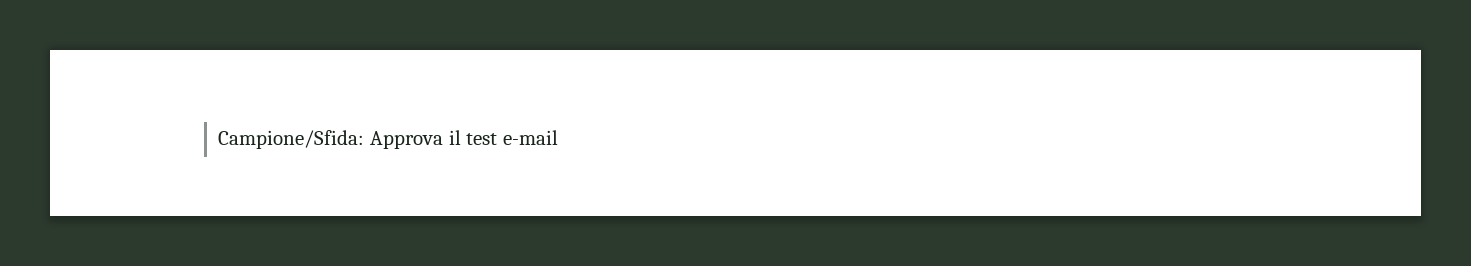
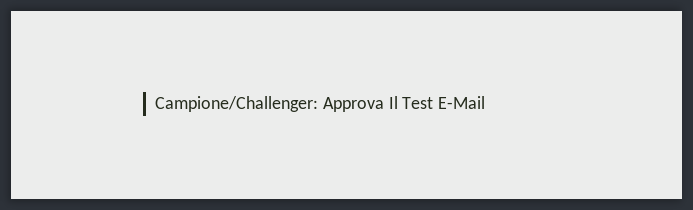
[218,130,558,149] Campione/Sfida: Approva il test e-mail -> [155,96,486,112] Campione/Challenger: Approva Il Test E-Mail

